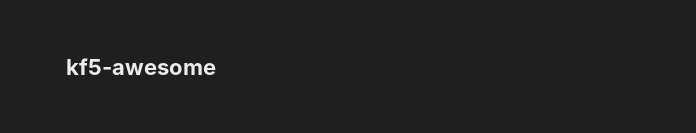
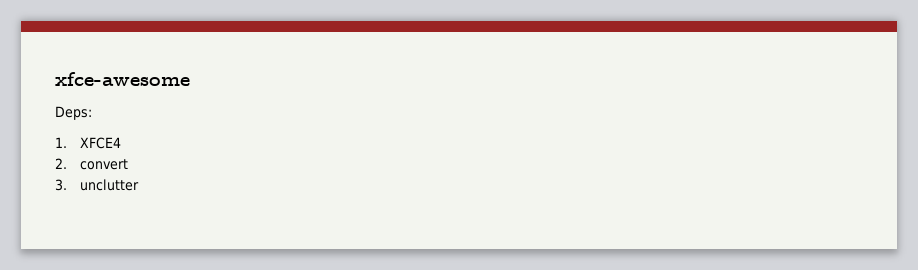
[66,58,216,75] kf5-awesome -> [55,72,190,86] [55,106,92,120] [55,137,121,149] [55,158,128,170] [55,179,139,191] xfce-awesome // Deps: // 1. XFCE4 // 2. convert // 3. unclutter

